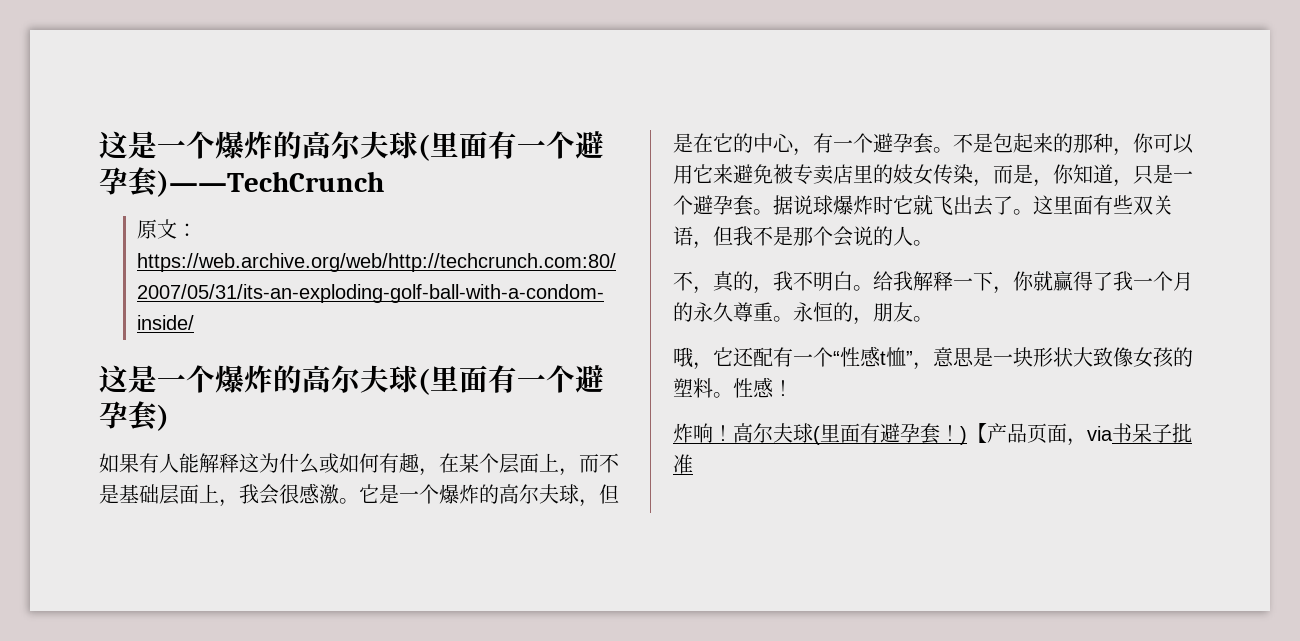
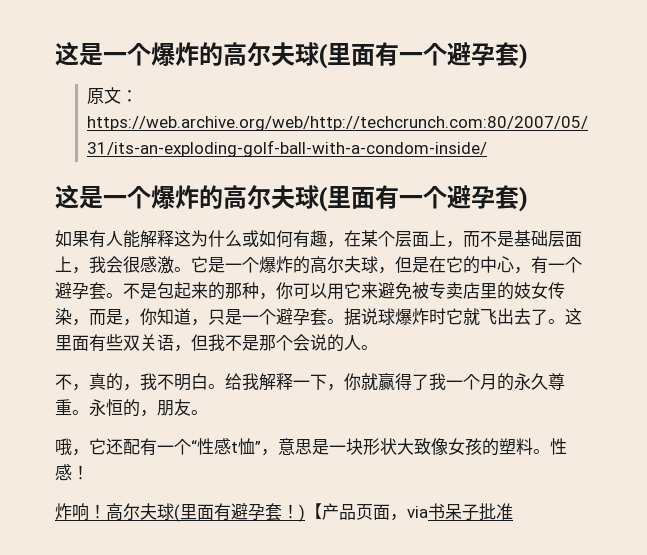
[157,170,384,197] )——TechCrunch -> [519,43,528,69] )

